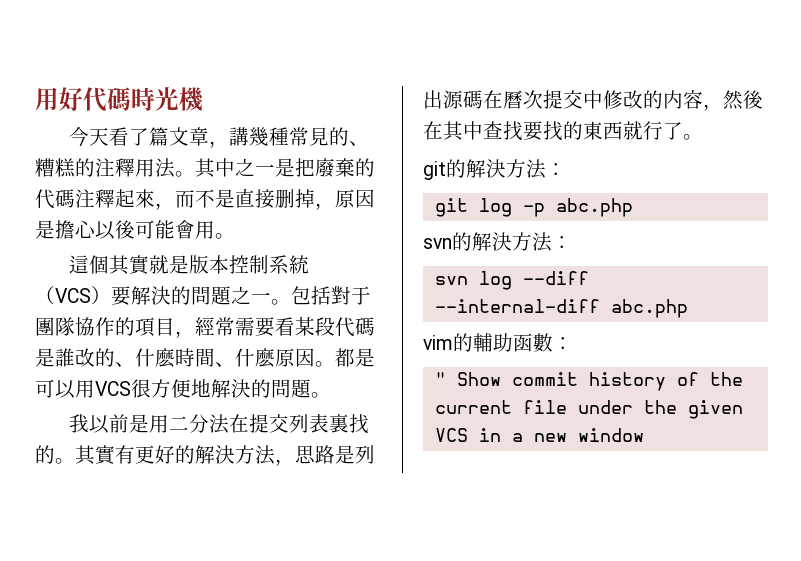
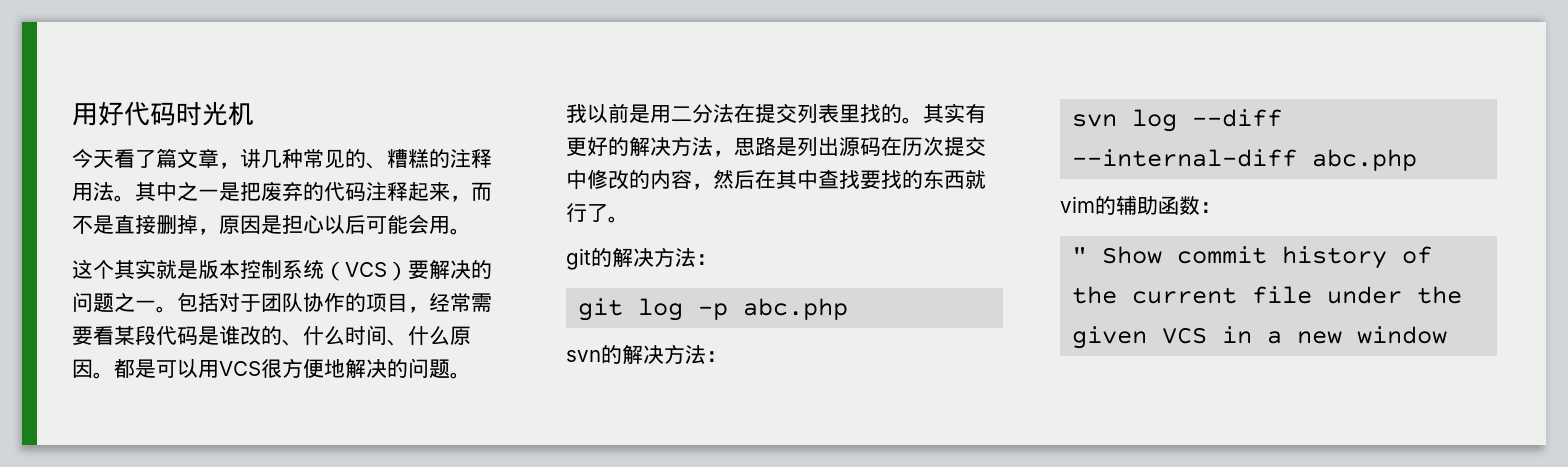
[107,87,204,112] 碼時光機 -> [150,101,254,126] 码时光机
[229,127,330,146] 講幾種常見 -> [240,148,345,168] 讲几种常见
[115,158,135,177] 釋 -> [471,149,492,168] 释
[315,158,375,177] [35,189,155,209] 廢棄的代碼注釋起來 -> [261,181,450,202] 废弃的代码注释起来
[55,220,195,240] 擔心以後可能會 -> [282,214,429,234] 担心以后可能会
[69,255,151,275] 這個其實 -> [72,259,156,279] 这个其实
[289,255,310,274] 統 -> [303,260,324,279] 统
[151,286,231,305] 決的問題 -> [450,260,492,279] [72,292,114,313] 决的问题
[331,286,371,305] [35,317,215,338] 對于團隊協作的項目，經 -> [219,293,450,313] 对于团队协作的项目，经
[355,317,375,336] [35,348,75,367] 碼是誰 -> [177,325,240,345] 码是谁
[155,348,275,368] 麽時間、什麽 -> [324,325,450,346] 么时间、什么
[231,379,311,398] 決的問題 -> [366,358,450,379] 决的问题
[329,414,350,433] 裏 -> [839,104,860,123] 里
[95,445,116,465] 實 -> [944,103,965,123] 实
[215,445,235,464] 決 -> [650,137,671,156] 决
[463,90,523,109] 碼在曆 -> [860,136,923,156] 码在历
[743,90,763,109] 後 -> [734,170,755,189] 后
[583,121,603,140] 東 -> [923,170,944,189] 东
[486,159,506,178] 決 -> [633,248,654,267] 决
[492,232,512,251] 決 -> [643,345,664,364] 决
[473,333,553,352] 輔助函數 -> [1116,195,1200,215] 辅助函数

